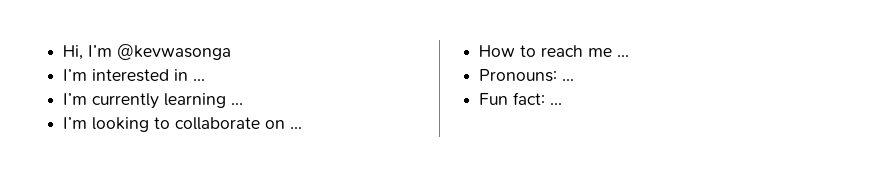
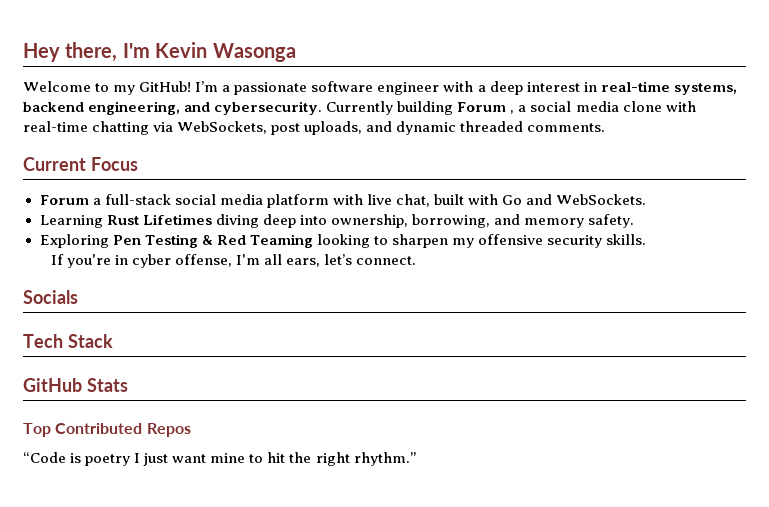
[63,44,232,60] [63,69,206,82] [63,93,244,109] [63,117,303,132] [479,45,630,57] [479,69,575,82] [479,92,563,105] Hi, I’m @kevwasonga // I’m interested in ... // I’m currently learning ... // I’m looking to collaborate on ... // How to reach me ... // Pronouns: ... // Fun fact: ... -> [23,42,296,62] [23,81,737,95] [23,101,696,115] [23,121,606,135] [23,157,138,171] [39,194,647,208] [39,214,634,228] [39,234,647,248] [50,254,417,268] [23,290,78,304] [23,334,113,348] [23,378,128,392] [23,423,191,437] [23,452,416,466] Hey there, I'm Kevin Wasonga // Welcome to my GitHub! I’m a passionate software engineer with a deep interest in real-time systems, backend engineering, and cybersecurity. Currently building Forum , a social media clone with real-time chatting via WebSockets, post uploads, and dynamic threaded comments. // Current Focus // Forum a full-stack social media platform with live chat, built with Go and WebSockets. // Learning Rust Lifetimes diving deep into ownership, borrowing, and memory safety. // Exploring Pen Testing & Red Teaming looking to sharpen my offensive security skills. // If you're in cyber offense, I'm all ears, let’s connect. // Socials // Tech Stack // GitHub Stats // Top Contributed Repos // “Code is poetry I just want mine to hit the right rhythm.”

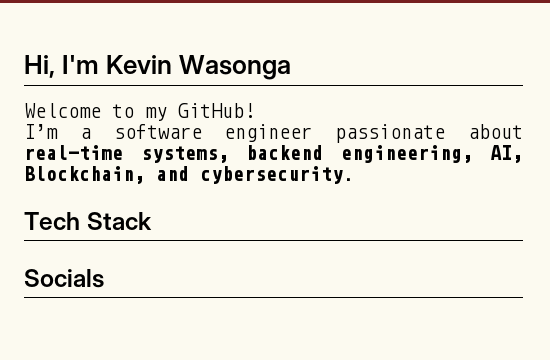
[23,42,118,62] Hey there, -> [24,55,55,78] Hi,
(192, 86) none -> (255, 110) //
[234,82,308,95] passionate -> (91, 133) none
[443,81,597,95] with a deep interest in -> [335,124,523,143] passionate about
(181, 108) none -> [490,145,523,163] [24,166,145,184] AI, Blockchain,
[326,101,696,115] [23,121,606,135] [23,157,138,171] [39,194,647,208] [39,214,634,228] [39,234,647,248] [50,254,417,268] [23,290,78,304] [23,334,113,348] [23,378,128,392] [23,423,191,437] [23,452,416,466] Currently building Forum , a social media clone with real-time chatting via WebSockets, post uploads, and dynamic threaded comments. // Current Focus // Forum a full-stack social media platform with live chat, built with Go and WebSockets. // Learning Rust Lifetimes diving deep into ownership, borrowing, and memory safety. // Exploring Pen Testing & Red Teaming looking to sharpen my offensive security skills. // If you're in cyber offense, I'm all ears, let’s connect. // Socials // Tech Stack // GitHub Stats // Top Contributed Repos // “Code is poetry I just want mine to hit the right rhythm.” -> [24,212,152,230] [24,269,104,288] // Tech Stack // Socials

